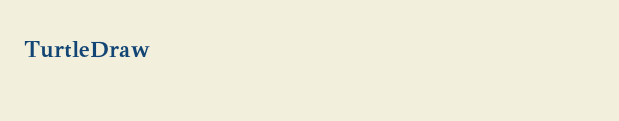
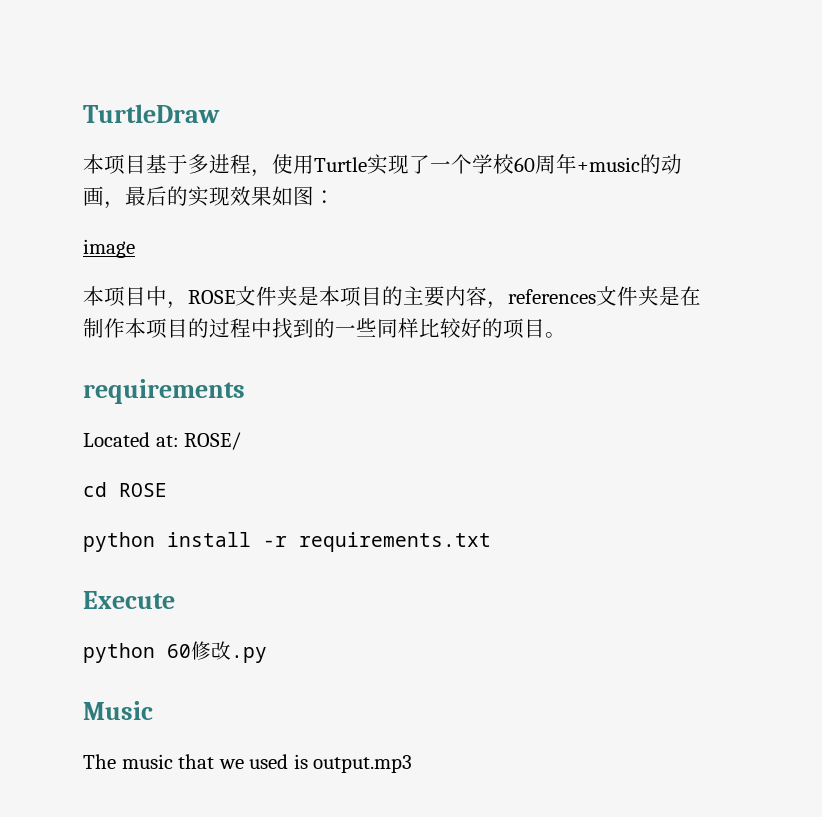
(150, 49) none -> [83,154,682,177] [83,186,335,209] [83,239,135,258] [83,286,701,309] [83,318,566,339] [83,379,245,404] [83,432,242,450] [83,482,167,497] [83,532,491,552] [83,591,175,609] [83,641,267,663] [83,701,153,720] [83,754,413,773] // 本项目基于多进程，使用Turtle实现了一个学校60周年+music的动画，最后的实现效果如图： // image // 本项目中，ROSE文件夹是本项目的主要内容，references文件夹是在制作本项目的过程中找到的一些同样比较好的项目。 // requirements // Located at: ROSE/ // cd ROSE // python install -r requirements.txt // Execute // python 60修改.py // Music // The music that we used is output.mp3

